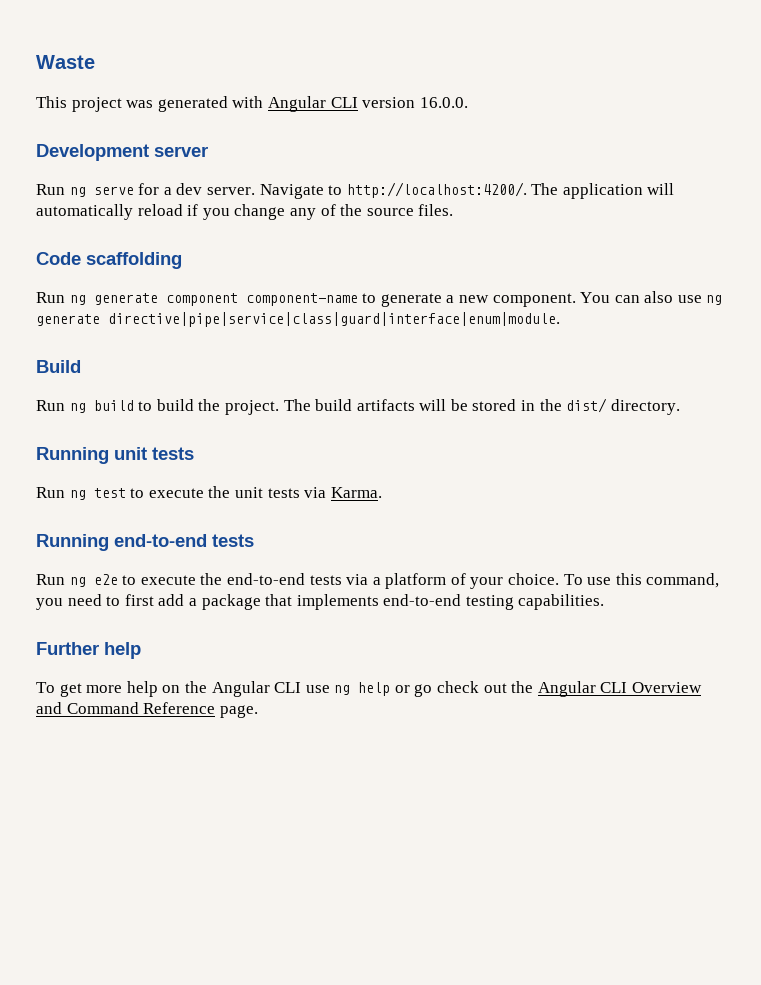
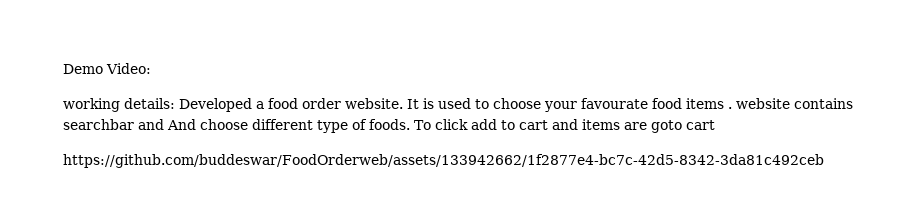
[36,55,95,69] [36,96,468,112] [36,144,208,161] [36,182,675,199] [36,204,454,220] [36,252,182,269] [36,291,723,307] [36,312,560,327] [36,360,81,373] [36,398,680,415] [36,447,194,464] [36,486,382,500] [36,534,254,551] [36,573,720,589] [36,594,605,610] [36,642,141,659] [36,681,703,697] [36,702,258,718] Waste // This project was generated with Angular CLI version 16.0.0. // Development server // Run ng serve for a dev server. Navigate to http://localhost:4200/. The application will automatically reload if you change any of the source files. // Code scaffolding // Run ng generate component component-name to generate a new component. You can also use ng generate directive|pipe|service|class|guard|interface|enum|module. // Build // Run ng build to build the project. The build artifacts will be stored in the dist/ directory. // Running unit tests // Run ng test to execute the unit tests via Karma. // Running end-to-end tests // Run ng e2e to execute the end-to-end tests via a platform of your choice. To use this command, you need to first add a package that implements end-to-end testing capabilities. // Further help // To get more help on the Angular CLI use ng help or go check out the Angular CLI Overview and Command Reference page. -> [63,63,151,74] [63,98,853,112] [63,119,715,133] [63,154,824,168] Demo Video: // working details: Developed a food order website. It is used to choose your favourate food items . website contains searchbar and And choose different type of foods. To click add to cart and items are goto cart // https://github.com/buddeswar/FoodOrderweb/assets/133942662/1f2877e4-bc7c-42d5-8342-3da81c492ceb

